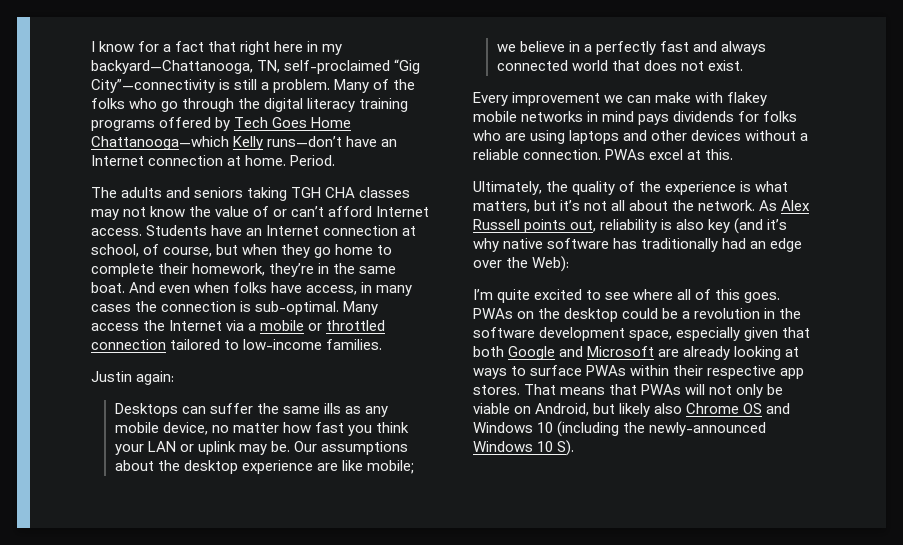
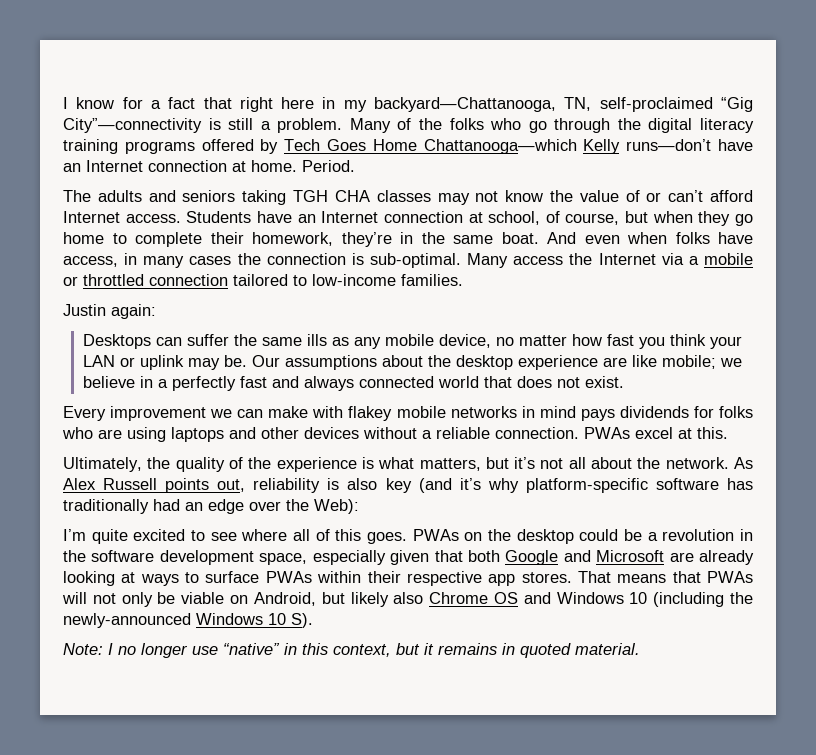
[503,238,544,249] native -> [525,478,648,493] platform-specific
(575, 448) none -> [63,643,640,658] // Note: I no longer use “native” in this context, but it remains in quoted material.

